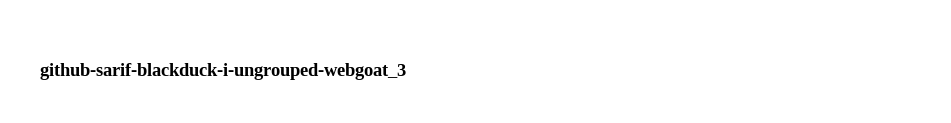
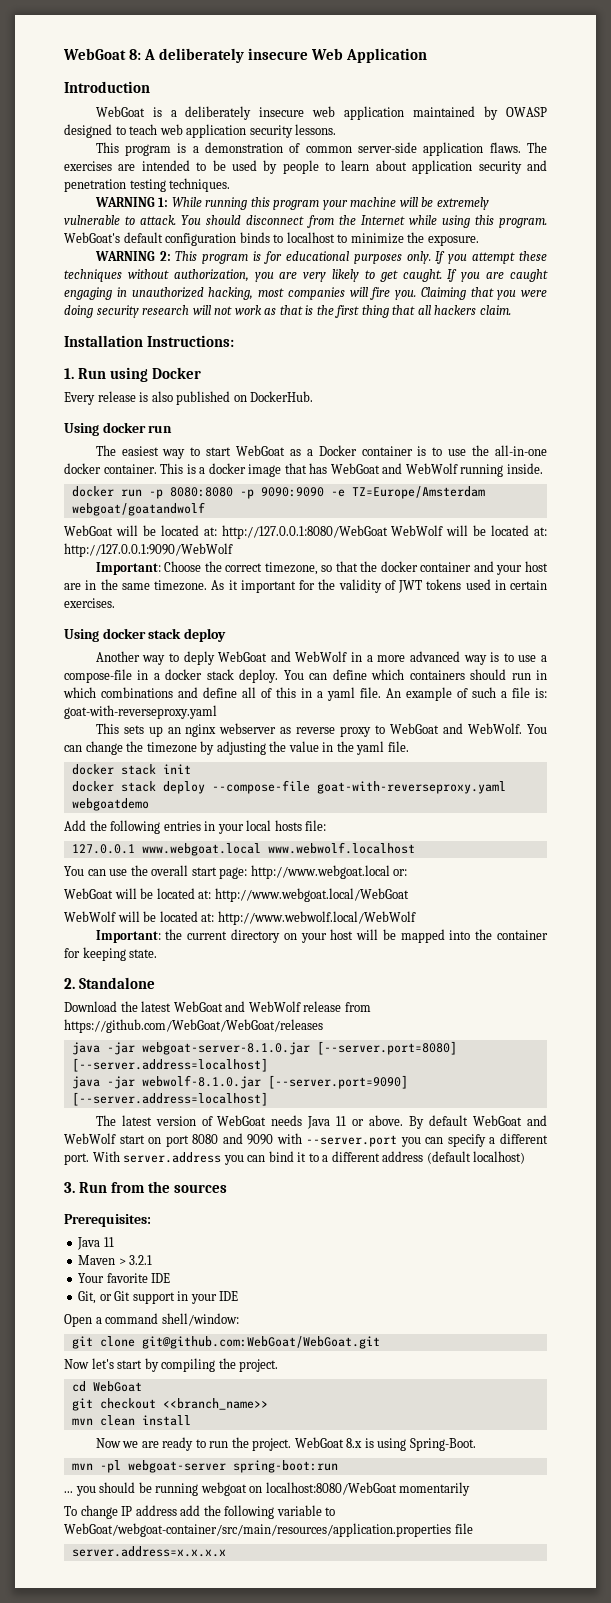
[40,63,406,80] github-sarif-blackduck-i-ungrouped-webgoat_3 -> [63,48,428,63] [64,81,150,93] [95,106,547,120] [64,124,337,138] [95,142,547,156] [64,160,547,174] [64,178,231,192] [94,197,489,210] [64,215,547,228] [64,232,479,246] [94,251,547,264] [64,269,549,282] [64,287,547,300] [64,305,511,318] [64,335,235,347] [64,367,201,382] [64,391,314,405] [64,422,173,436] [95,445,547,459] [64,463,543,477] [71,486,485,499] [71,502,205,516] [64,525,547,539] [64,543,233,557] [95,561,549,575] [64,579,547,593] [64,598,115,608] [64,628,226,642] [95,651,548,665] [64,669,547,683] [63,687,547,701] [64,705,217,719] [95,723,547,737] [64,741,409,755] [71,764,191,775] [71,780,506,794] [71,798,149,811] [64,820,327,834] [71,842,415,856] [64,865,408,879] [64,888,409,902] [64,911,416,925] [95,929,549,943] [64,947,158,961] [64,977,155,989] [64,1001,371,1012] [64,1019,323,1033] [71,1041,457,1055] [71,1058,268,1072] [71,1075,408,1089] [71,1092,268,1106] [95,1115,547,1129] [64,1133,549,1147] [64,1151,526,1165] [64,1181,227,1193] [64,1214,151,1227] [77,1237,114,1250] [78,1255,153,1265] [78,1273,171,1283] [78,1291,239,1304] [64,1313,239,1327] [71,1336,380,1349] [64,1358,279,1372] [71,1381,142,1392] [71,1398,268,1411] [71,1415,191,1426] [95,1437,476,1451] [71,1460,338,1473] [64,1482,471,1496] [64,1505,336,1519] [64,1523,473,1537] [71,1546,226,1557] WebGoat 8: A deliberately insecure Web Application // Introduction // WebGoat is a deliberately insecure web application maintained by OWASP designed to teach web application security lessons. // This program is a demonstration of common server-side application flaws. The exercises are intended to be used by people to learn about application security and penetration testing techniques. // WARNING 1: While running this program your machine will be extremely vulnerable to attack. You should disconnect from the Internet while using this program. WebGoat's default configuration binds to localhost to minimize the exposure. // WARNING 2: This program is for educational purposes only. If you attempt these techniques without authorization, you are very likely to get caught. If you are caught engaging in unauthorized hacking, most companies will fire you. Claiming that you were doing security research will not work as that is the first thing that all hackers claim. // Installation Instructions: // 1. Run using Docker // Every release is also published on DockerHub. // Using docker run // The easiest way to start WebGoat as a Docker container is to use the all-in-one docker container. This is a docker image that has WebGoat and WebWolf running inside. // docker run -p 8080:8080 -p 9090:9090 -e TZ=Europe/Amsterdam webgoat/goatandwolf // WebGoat will be located at: http://127.0.0.1:8080/WebGoat WebWolf will be located at: http://127.0.0.1:9090/WebWolf // Important: Choose the correct timezone, so that the docker container and your host are in the same timezone. As it important for the validity of JWT tokens used in certain exercises. // Using docker stack deploy // Another way to deply WebGoat and WebWolf in a more advanced way is to use a compose-file in a docker stack deploy. You can define which containers should run in which combinations and define all of this in a yaml file. An example of such a file is: goat-with-reverseproxy.yaml // This sets up an nginx webserver as reverse proxy to WebGoat and WebWolf. You can change the timezone by adjusting the value in the yaml file. // docker stack init // docker stack deploy --compose-file goat-with-reverseproxy.yaml webgoatdemo // Add the following entries in your local hosts file: // 127.0.0.1 www.webgoat.local www.webwolf.localhost // You can use the overall start page: http://www.webgoat.local or: // WebGoat will be located at: http://www.webgoat.local/WebGoat // WebWolf will be located at: http://www.webwolf.local/WebWolf // Important: the current directory on your host will be mapped into the container for keeping state. // 2. Standalone // Download the latest WebGoat and WebWolf release from https://github.com/WebGoat/WebGoat/releases // java -jar webgoat-server-8.1.0.jar [--server.port=8080] [--server.address=localhost] // java -jar webwolf-8.1.0.jar [--server.port=9090] [--server.address=localhost] // The latest version of WebGoat needs Java 11 or above. By default WebGoat and WebWolf start on port 8080 and 9090 with --server.port you can specify a different port. With server.address you can bind it to a different address (default localhost) // 3. Run from the sources // Prerequisites: // Java 11 // Maven > 3.2.1 // Your favorite IDE // Git, or Git support in your IDE // Open a command shell/window: // git clone git@github.com:WebGoat/WebGoat.git // Now let's start by compiling the project. // cd WebGoat // git checkout <<branch_name>> // mvn clean install // Now we are ready to run the project. WebGoat 8.x is using Spring-Boot. // mvn -pl webgoat-server spring-boot:run // ... you should be running webgoat on localhost:8080/WebGoat momentarily // To change IP address add the following variable to WebGoat/webgoat-container/src/main/resources/application.properties file // server.address=x.x.x.x

